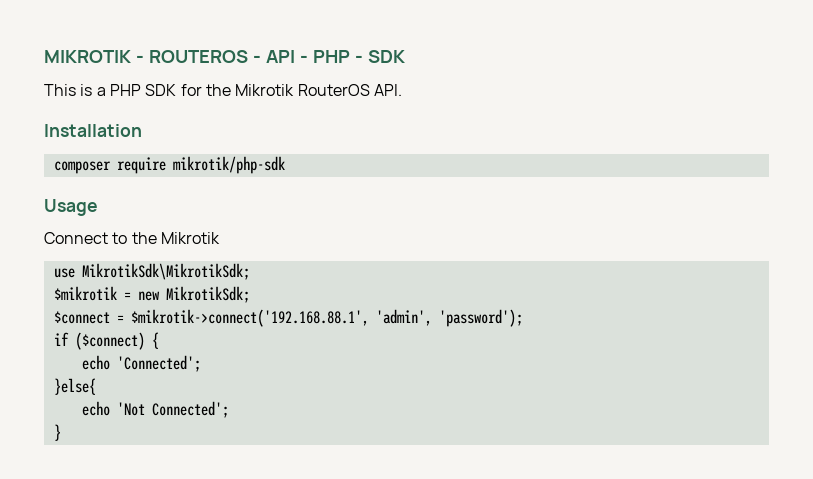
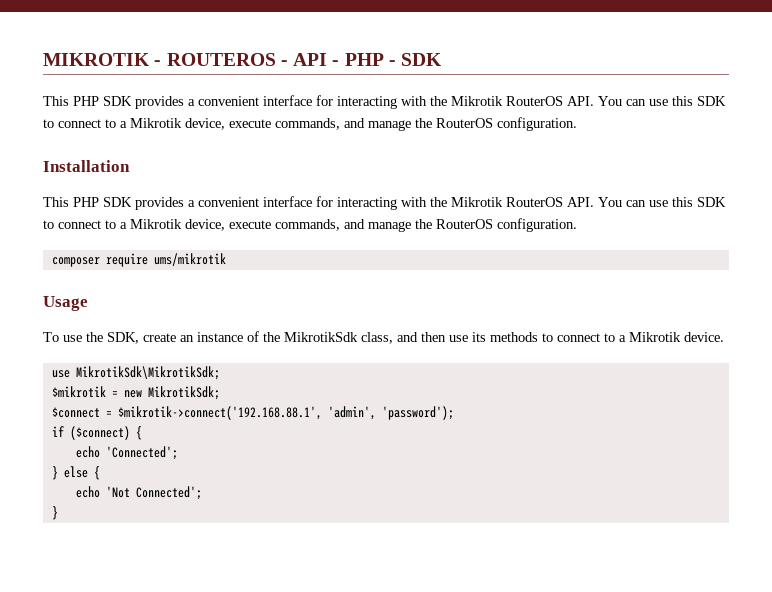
[80,84,402,96] [44,124,142,137] is a PHP SDK for the Mikrotik RouterOS API. // Installation -> [73,95,726,109] [43,117,577,131] [43,160,130,172] [43,196,726,210] [43,218,577,232] PHP SDK provides a convenient interface for interacting with the Mikrotik RouterOS API. You can use this SDK to connect to a Mikrotik device, execute commands, and manage the RouterOS configuration. // Installation // This PHP SDK provides a convenient interface for interacting with the Mikrotik RouterOS API. You can use this SDK to connect to a Mikrotik device, execute commands, and manage the RouterOS configuration.
[172,156,285,174] mikrotik/php-sdk -> [153,253,226,266] ums/mikrotik
[44,232,220,244] Connect to the Mikrotik -> [43,331,724,344] To use the SDK, create an instance of the MikrotikSdk class, and then use its methods to connect to a Mikrotik device.
[53,378,96,395] }else{ -> [51,466,100,480] } else {

